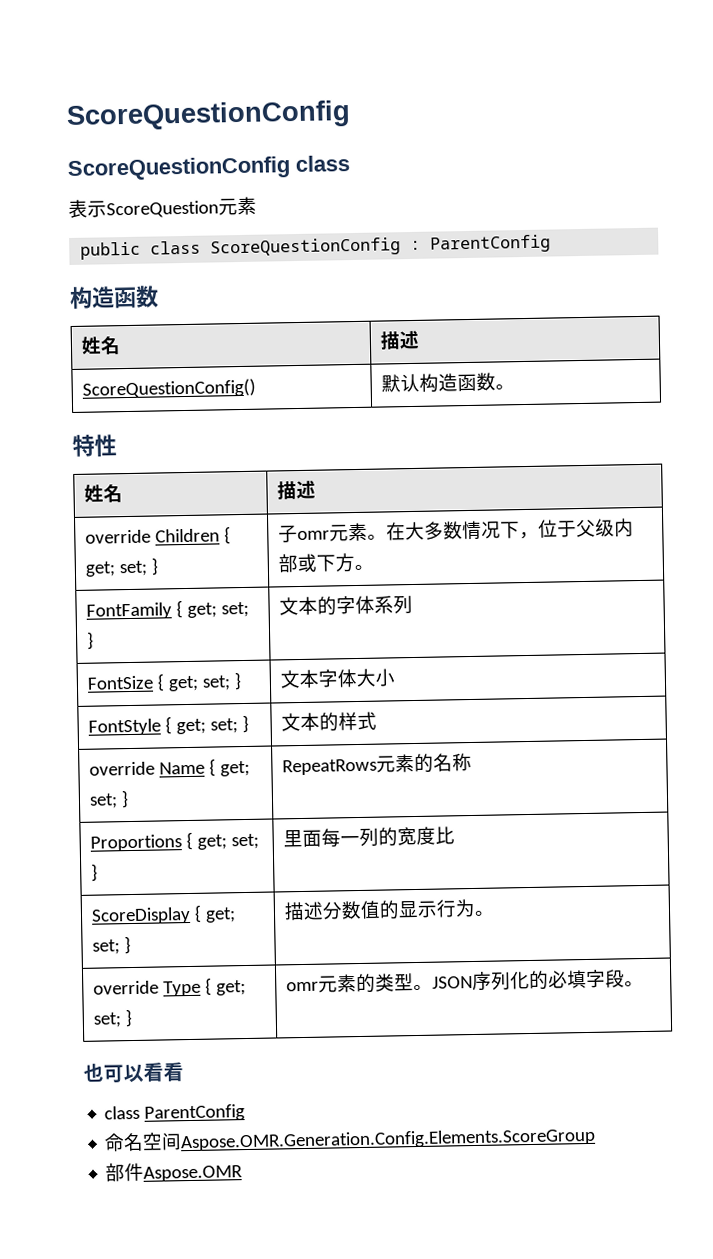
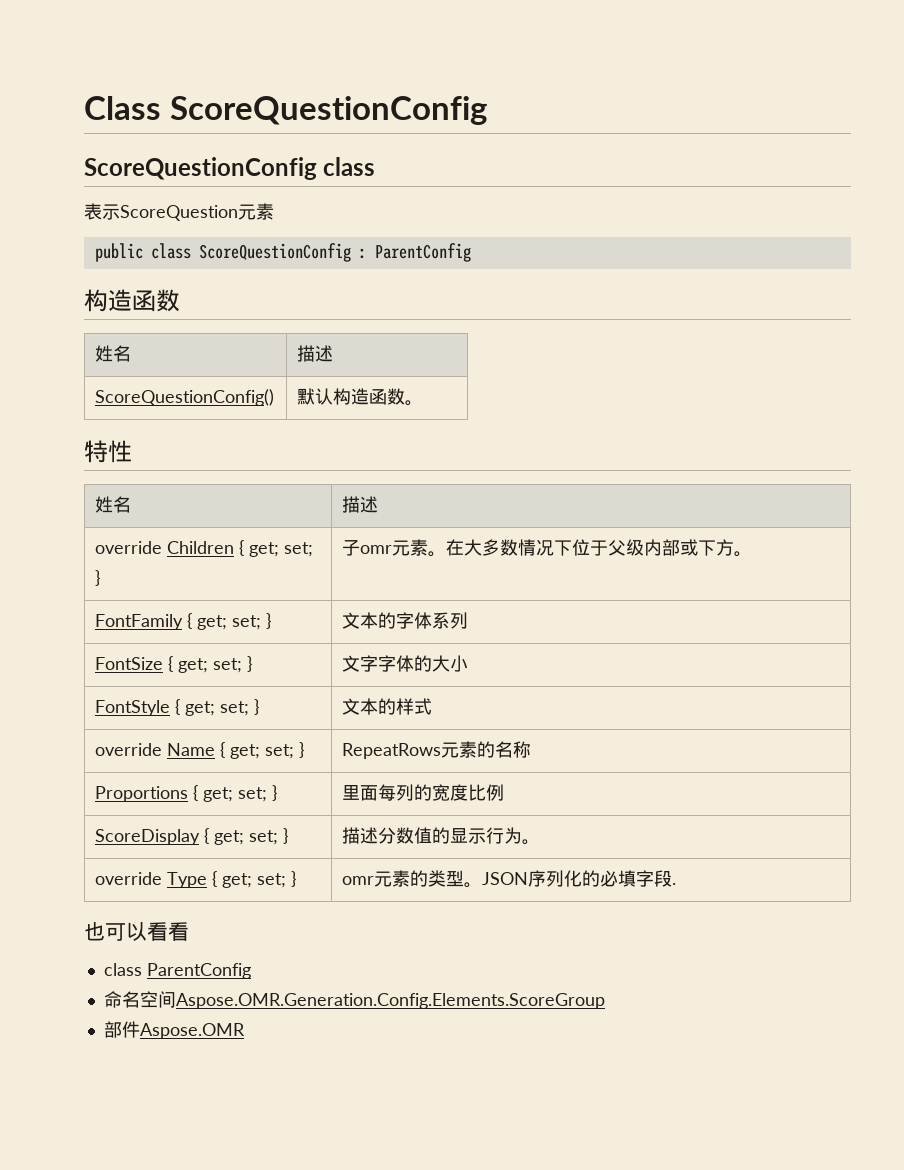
(66, 116) none -> [84,96,161,120] Class
[519,531,540,540] ， -> (573, 548) none
[299,668,359,689] 本字体 -> [360,655,433,672] 字字体的
[340,835,361,845] 一 -> (397, 792) none
(456, 835) none -> [486,784,505,801] 例
[624,980,645,987] 。 -> [672,883,677,885] .

